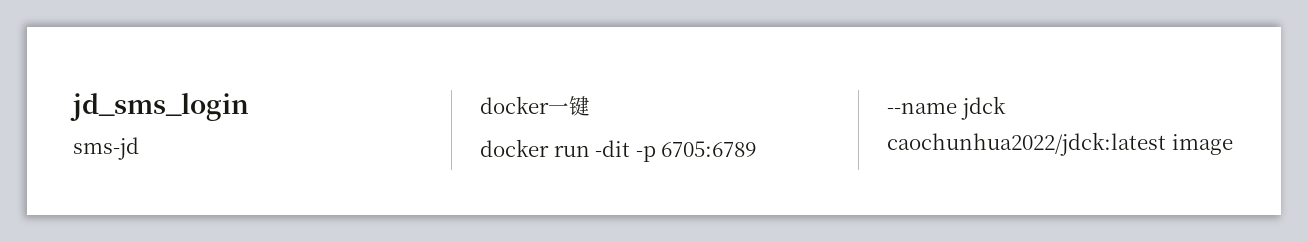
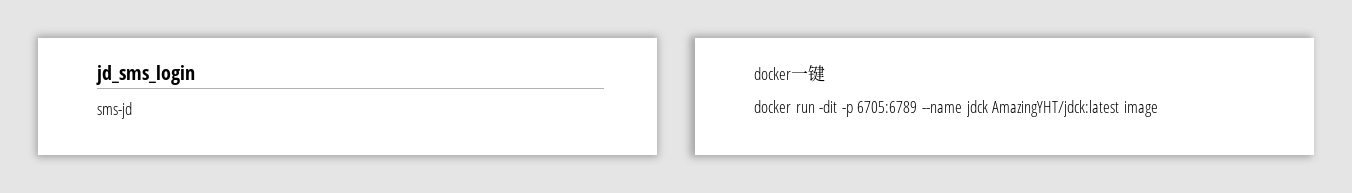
[887,132,1166,156] caochunhua2022/jdck:latest -> [992,100,1120,117] AmazingYHT/jdck:latest

